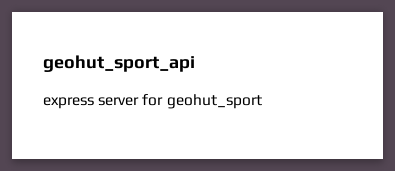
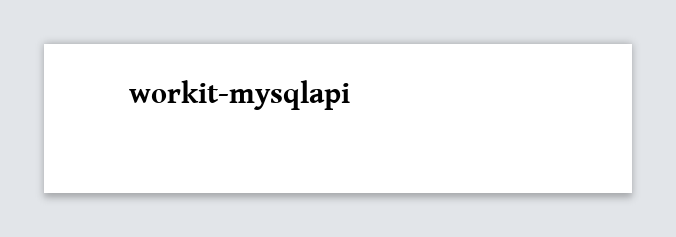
[43,55,195,72] [43,94,262,109] geohut_sport_api // express server for geohut_sport -> [129,80,350,110] workit-mysqlapi

